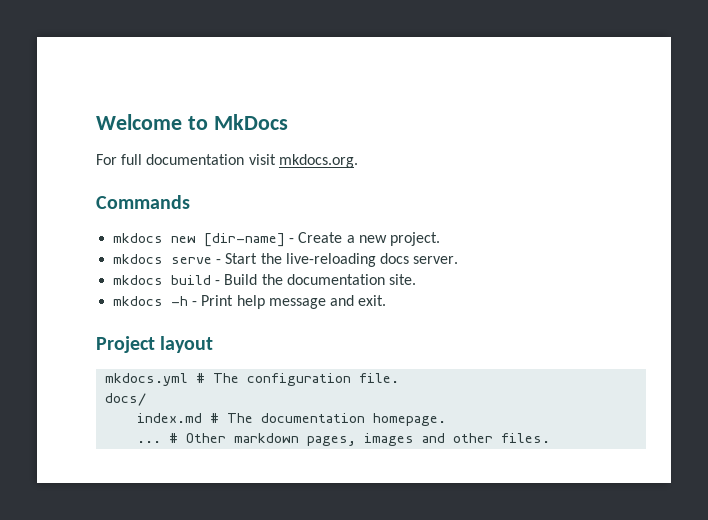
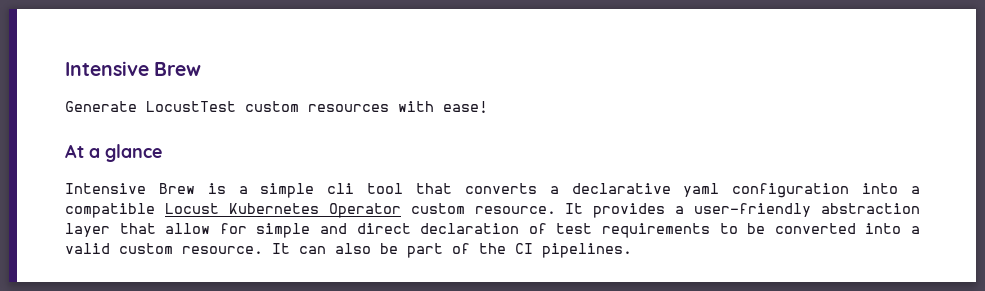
[96,114,288,130] [96,154,358,168] [96,195,190,209] [113,232,440,247] [113,253,459,267] [113,274,416,285] [113,295,387,309] [96,336,214,353] [105,373,400,386] [105,393,147,406] [137,413,447,426] [137,433,551,446] Welcome to MkDocs // For full documentation visit mkdocs.org. // Commands // mkdocs new [dir-name] - Create a new project. // mkdocs serve - Start the live-reloading docs server. // mkdocs build - Build the documentation site. // mkdocs -h - Print help message and exit. // Project layout // mkdocs.yml # The configuration file. // docs/ // index.md # The documentation homepage. // ... # Other markdown pages, images and other files. -> [65,61,202,76] [65,101,488,113] [65,144,162,162] [65,183,920,198] [65,203,920,218] [65,223,921,238] [65,243,632,258] Intensive Brew // Generate LocustTest custom resources with ease! // At a glance // Intensive Brew is a simple cli tool that converts a declarative yaml configuration into a compatible Locust Kubernetes Operator custom resource. It provides a user-friendly abstraction layer that allow for simple and direct declaration of test requirements to be converted into a valid custom resource. It can also be part of the CI pipelines.

